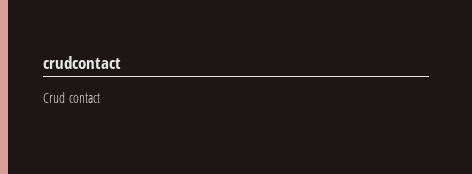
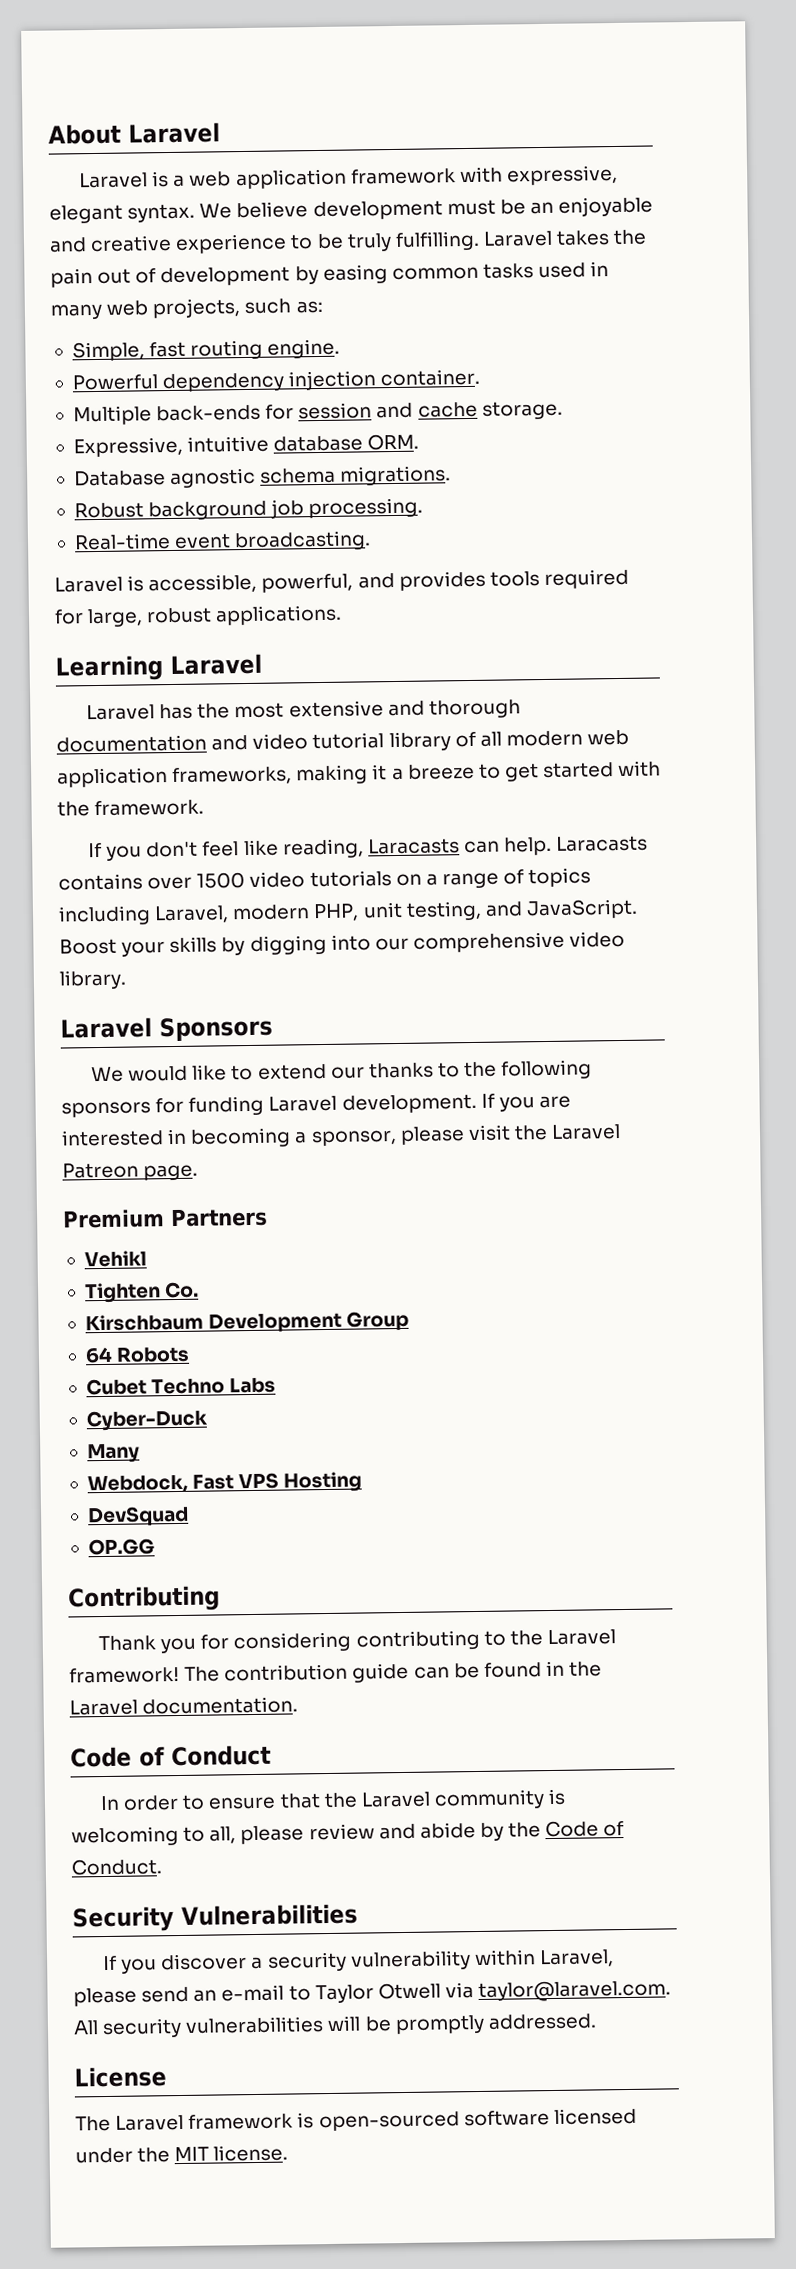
[43,56,121,69] [43,92,100,103] crudcontact // Crud contact -> [48,122,220,145] [79,164,618,190] [49,196,654,224] [49,229,648,254] [50,261,610,288] [50,298,323,320] [71,338,341,362] [71,368,481,393] [72,400,563,426] [72,433,420,458] [73,465,452,489] [73,497,424,521] [73,530,372,552] [54,568,629,594] [54,604,343,628] [55,653,262,682] [86,699,521,721] [56,729,630,753] [57,760,662,788] [57,799,205,817] [88,835,649,861] [58,867,592,891] [58,898,638,926] [59,930,626,957] [59,969,127,990] [60,1016,273,1042] [91,1059,593,1083] [61,1093,571,1118] [61,1124,622,1148] [62,1162,199,1181] [62,1207,268,1229] [83,1250,147,1268] [83,1281,200,1304] [84,1310,410,1333] [84,1346,191,1364] [85,1377,277,1396] [85,1409,208,1432] [86,1443,140,1464] [86,1471,363,1495] [86,1505,189,1527] [87,1538,155,1556] [68,1585,220,1613] [98,1629,616,1654] [69,1660,603,1684] [69,1696,299,1716] [70,1744,271,1768] [100,1788,567,1811] [71,1820,625,1847] [71,1858,162,1876] [72,1903,358,1933] [103,1949,614,1974] [73,1979,672,2007] [73,2013,597,2039] [74,2066,167,2088] [75,2107,637,2132] [75,2144,289,2164] About Laravel // Laravel is a web application framework with expressive, elegant syntax. We believe development must be an enjoyable and creative experience to be truly fulfilling. Laravel takes the pain out of development by easing common tasks used in many web projects, such as: // Simple, fast routing engine. // Powerful dependency injection container. // Multiple back-ends for session and cache storage. // Expressive, intuitive database ORM. // Database agnostic schema migrations. // Robust background job processing. // Real-time event broadcasting. // Laravel is accessible, powerful, and provides tools required for large, robust applications. // Learning Laravel // Laravel has the most extensive and thorough documentation and video tutorial library of all modern web application frameworks, making it a breeze to get started with the framework. // If you don't feel like reading, Laracasts can help. Laracasts contains over 1500 video tutorials on a range of topics including Laravel, modern PHP, unit testing, and JavaScript. Boost your skills by digging into our comprehensive video library. // Laravel Sponsors // We would like to extend our thanks to the following sponsors for funding Laravel development. If you are interested in becoming a sponsor, please visit the Laravel Patreon page. // Premium Partners // Vehikl // Tighten Co. // Kirschbaum Development Group // 64 Robots // Cubet Techno Labs // Cyber-Duck // Many // Webdock, Fast VPS Hosting // DevSquad // OP.GG // Contributing // Thank you for considering contributing to the Laravel framework! The contribution guide can be found in the Laravel documentation. // Code of Conduct // In order to ensure that the Laravel community is welcoming to all, please review and abide by the Code of Conduct. // Security Vulnerabilities // If you discover a security vulnerability within Laravel, please send an e-mail to Taylor Otwell via taylor@laravel.com. All security vulnerabilities will be promptly addressed. // License // The Laravel framework is open-sourced software licensed under the MIT license.

